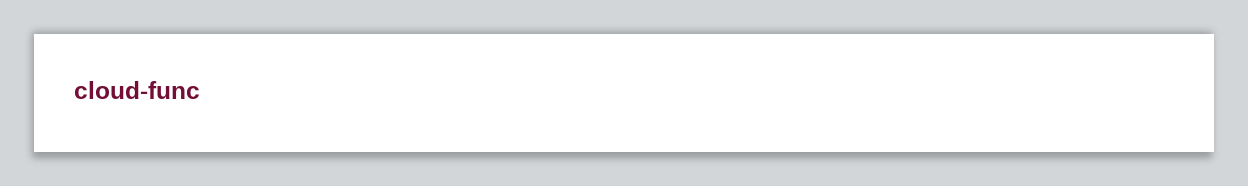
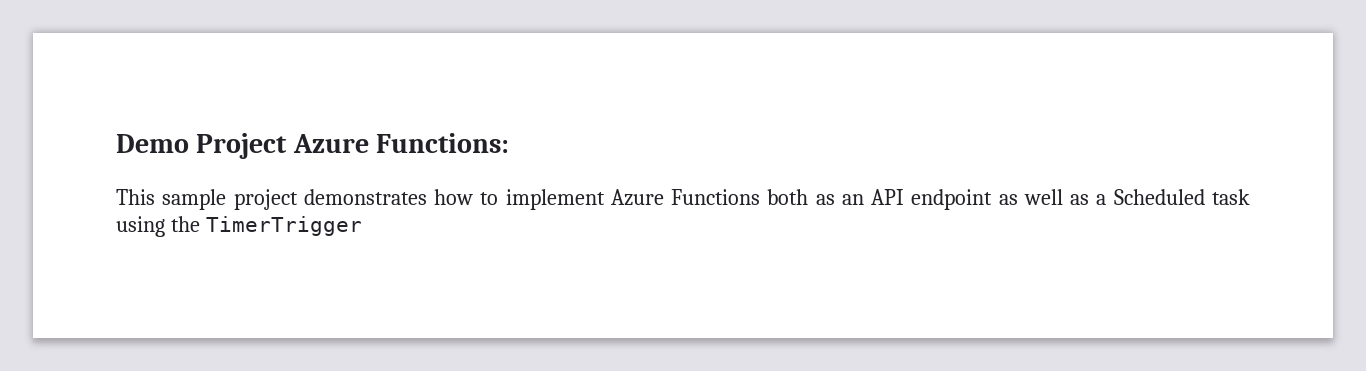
[74,81,200,99] cloud-func -> [116,133,510,159] [116,189,1251,210] [116,216,362,237] Demo Project Azure Functions: // This sample project demonstrates how to implement Azure Functions both as an API endpoint as well as a Scheduled task using the TimerTrigger

